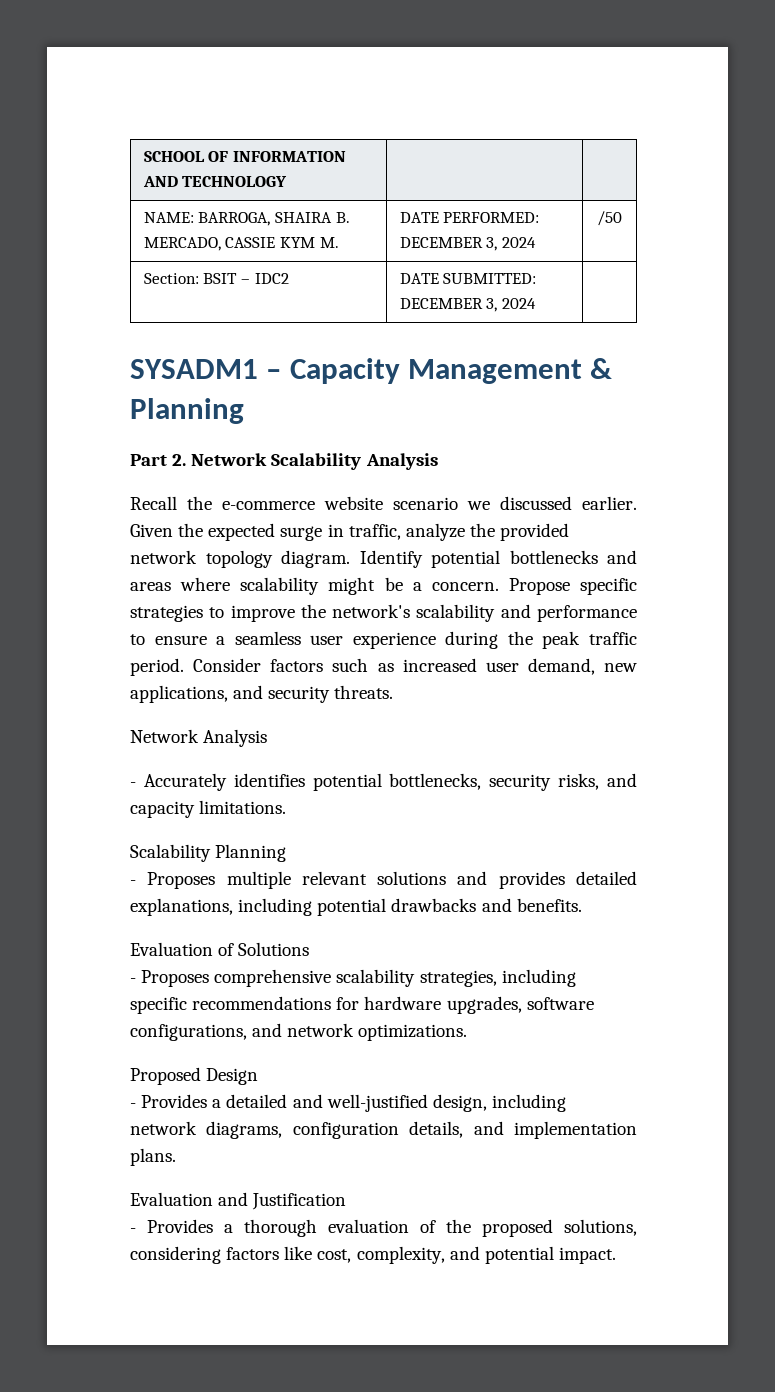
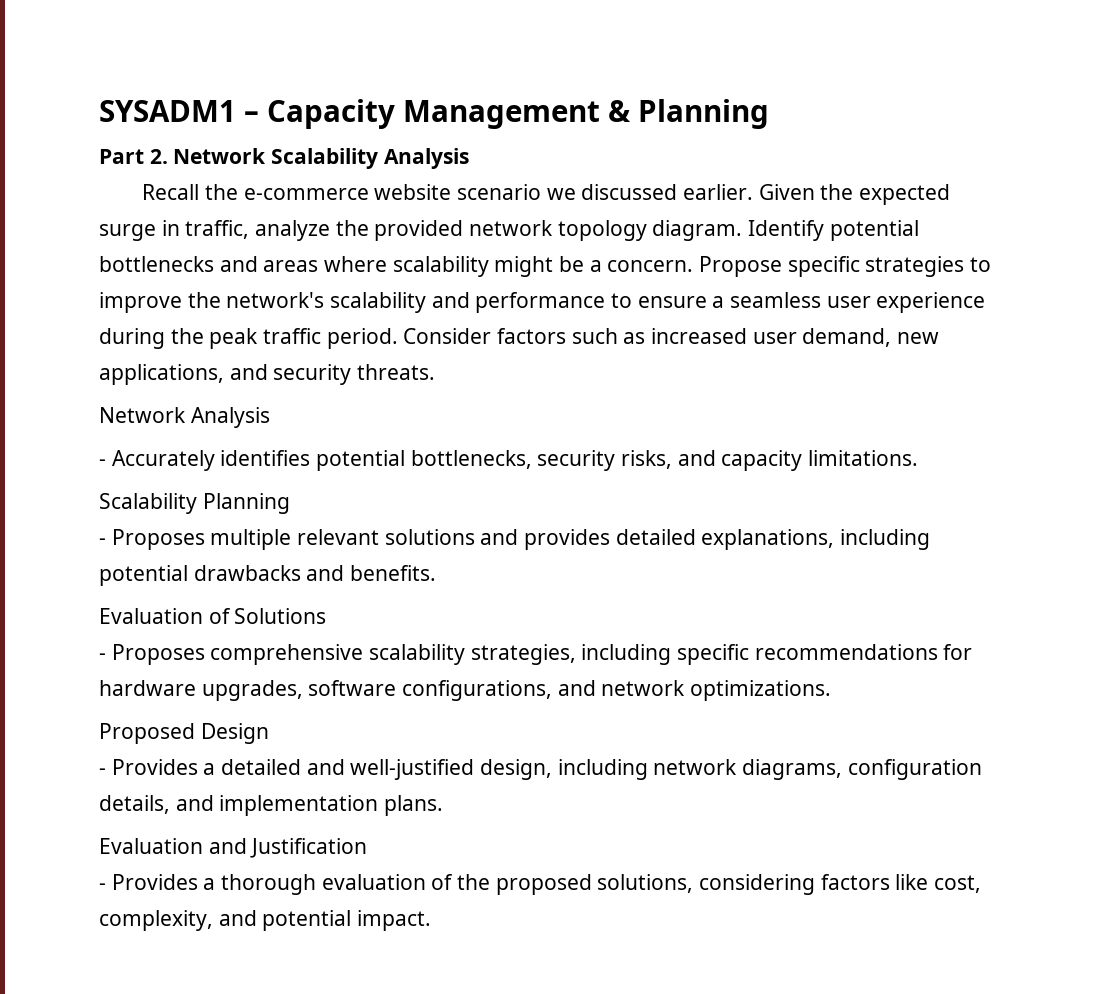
[143,151,346,162] [142,176,288,187] [143,212,350,226] [143,237,339,251] [399,212,540,223] [399,237,536,251] [597,211,622,226] [143,273,289,284] [399,273,537,284] [399,298,536,312] SCHOOL OF INFORMATION AND TECHNOLOGY | | // NAME: BARROGA, SHAIRA B. MERCADO, CASSIE KYM M. | DATE PERFORMED: DECEMBER 3, 2024 | /50 // Section: BSIT – IDC2 | DATE SUBMITTED: DECEMBER 3, 2024 | // -> (99, 111) none

